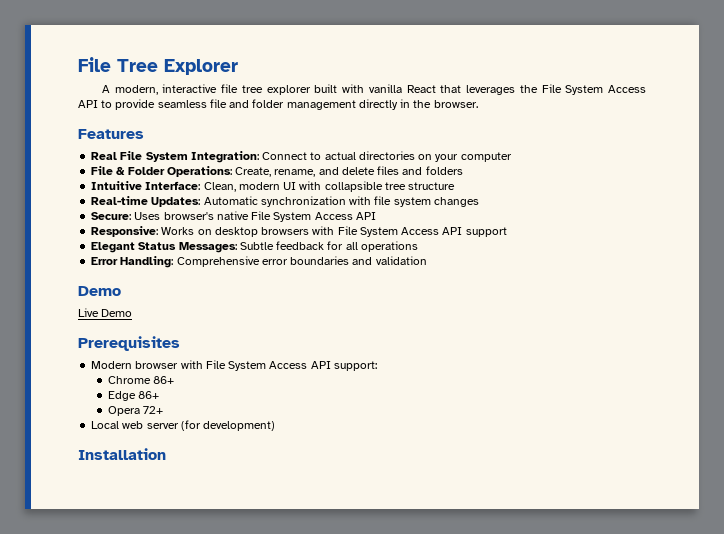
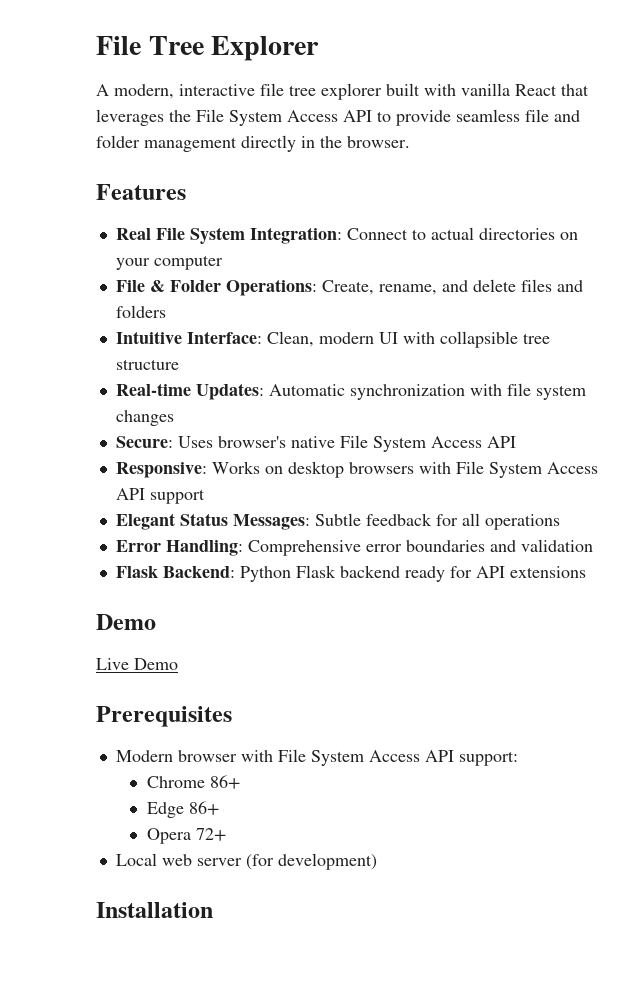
(427, 260) none -> [115,565,586,582] // Flask Backend: Python Flask backend ready for API extensions

